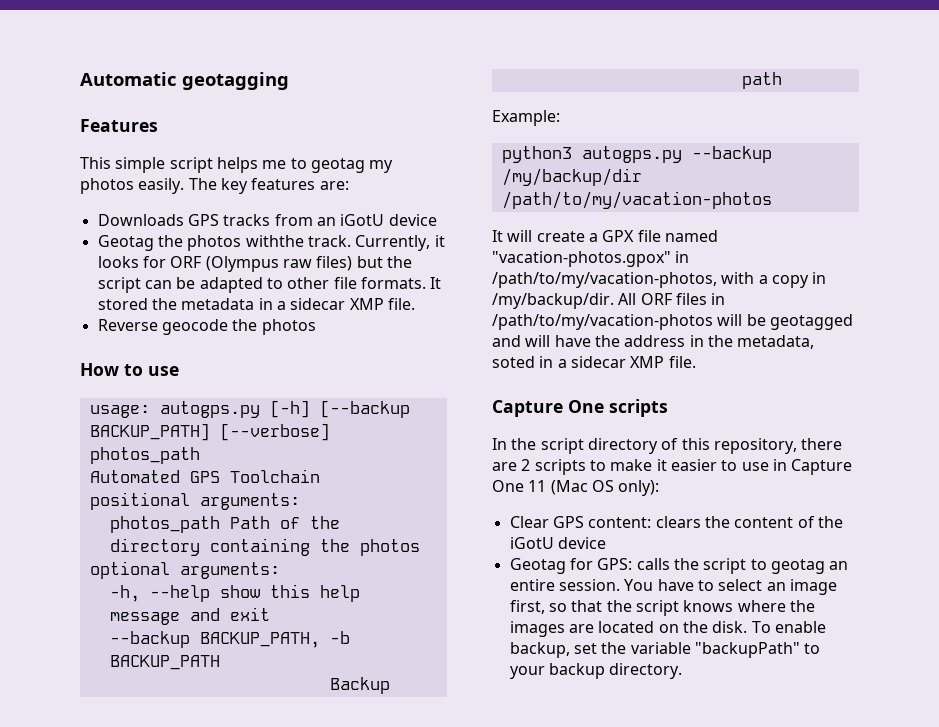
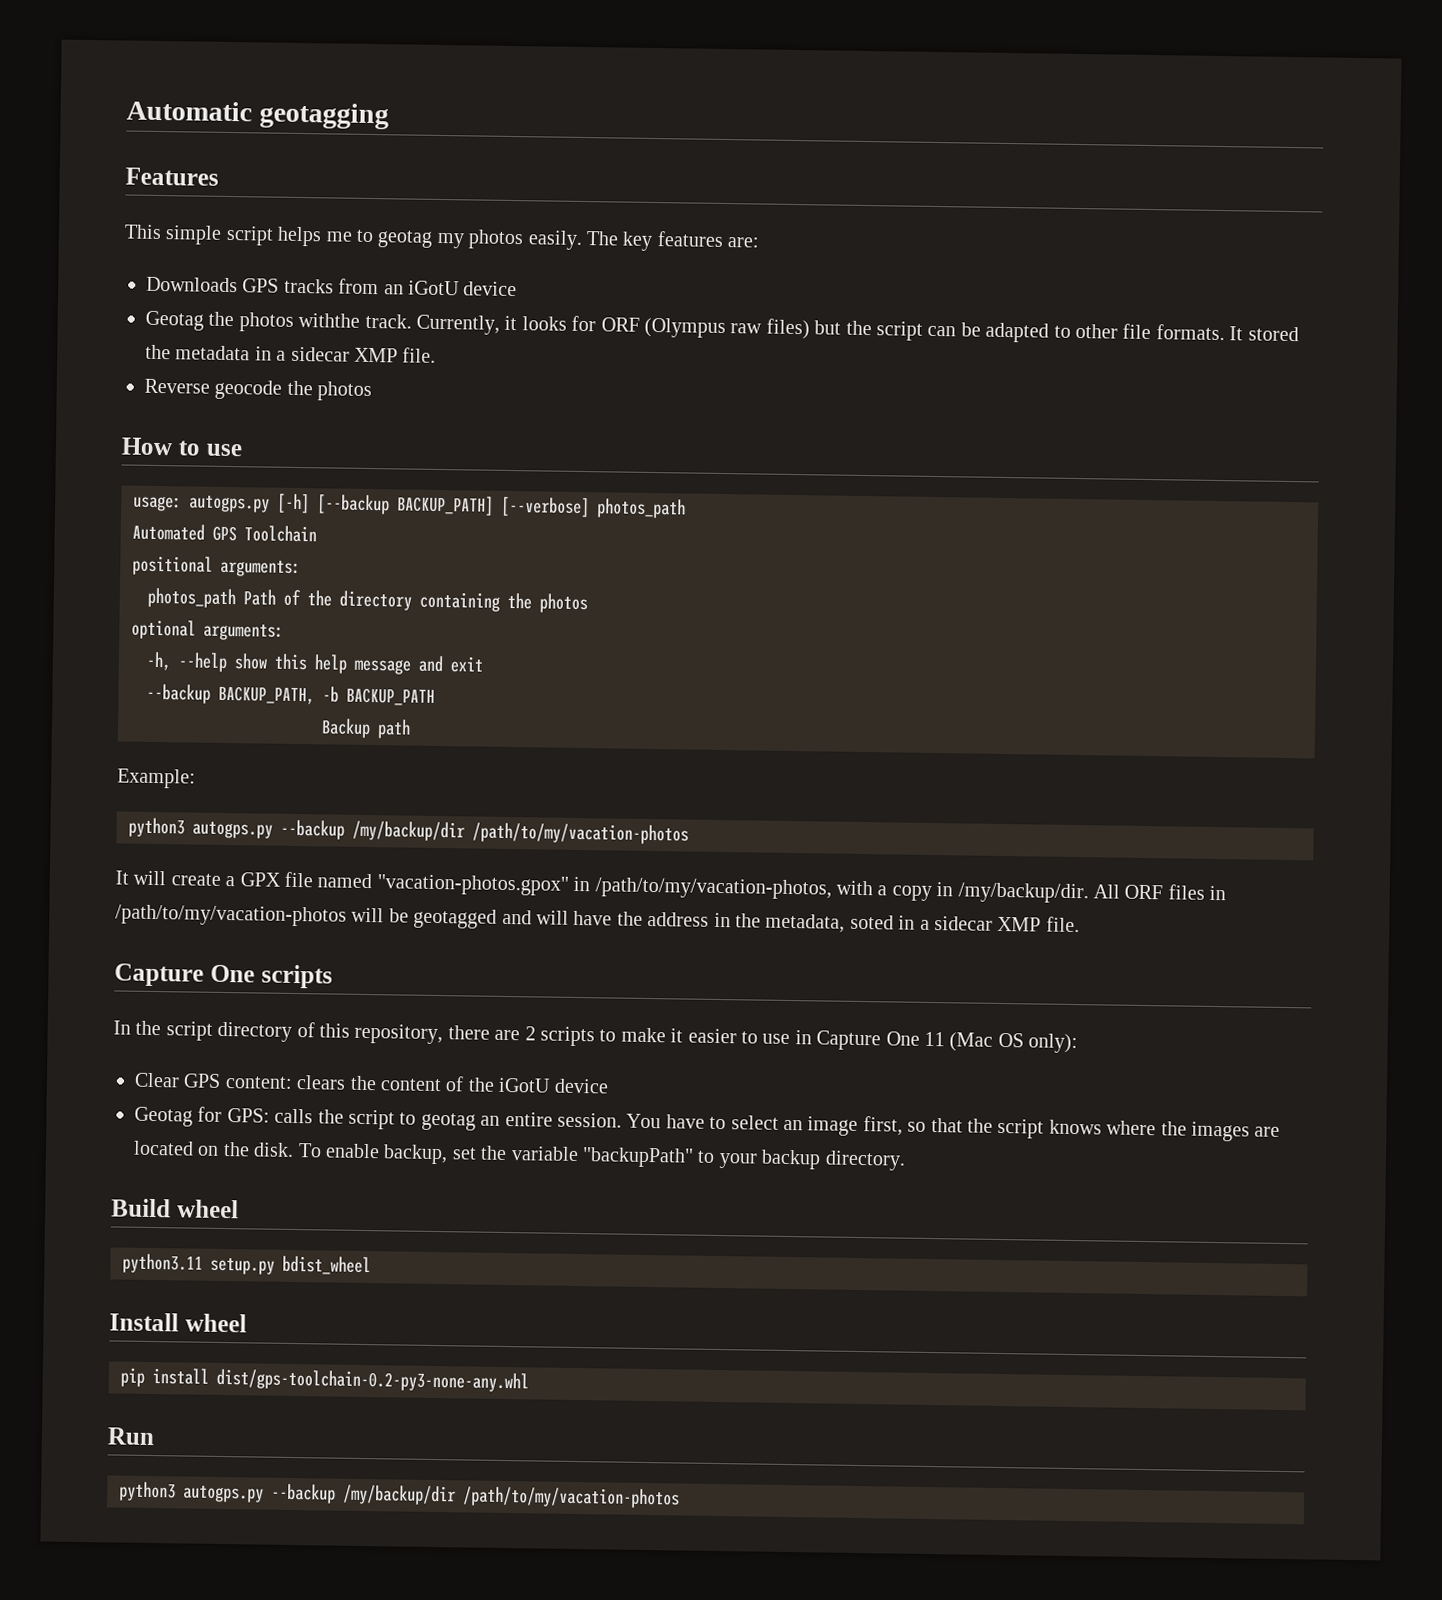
(683, 671) none -> [111,1198,239,1219] [122,1253,371,1276] [109,1312,247,1333] [120,1367,529,1393] [107,1427,155,1446] [119,1481,680,1509] // Build wheel // python3.11 setup.py bdist_wheel // Install wheel // pip install dist/gps-toolchain-0.2-py3-none-any.whl // Run // python3 autogps.py --backup /my/backup/dir /path/to/my/vacation-photos

